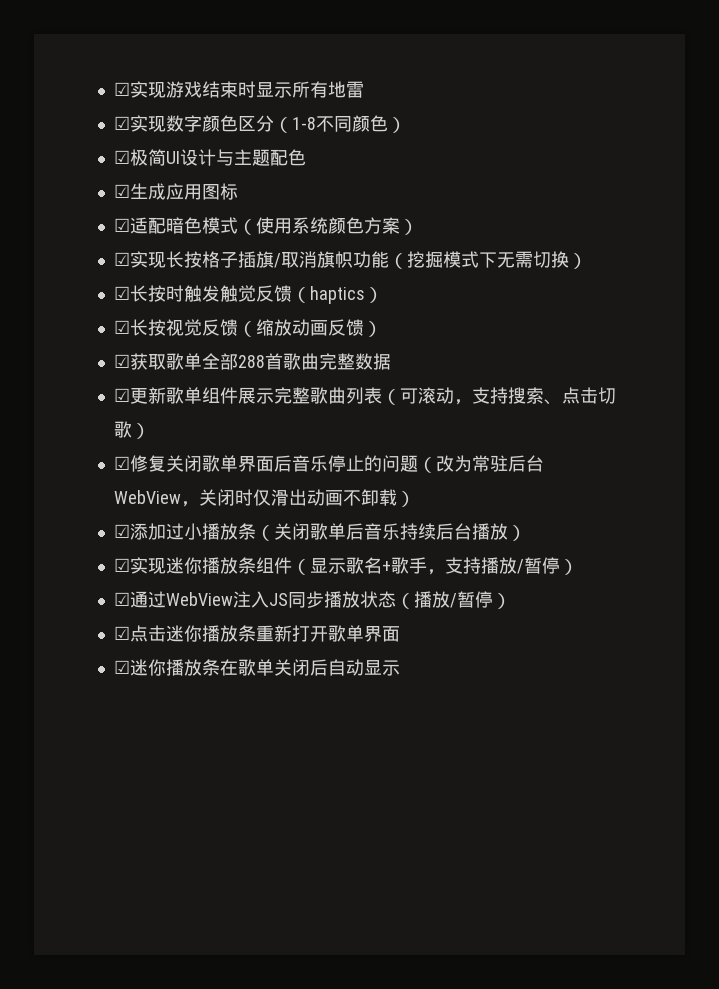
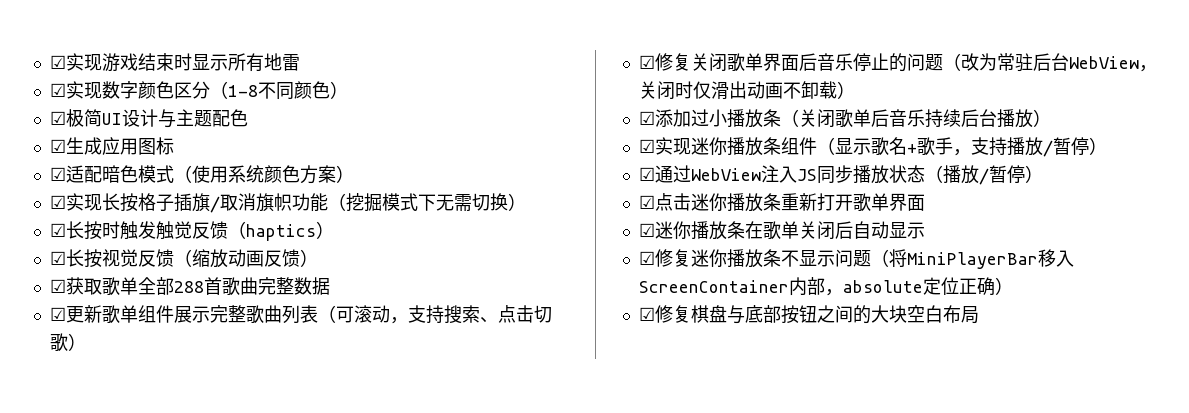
(400, 668) none -> [638,249,1074,269] [638,277,1013,296] [638,305,979,324] // ☑修复迷你播放条不显示问题（将MiniPlayerBar移入ScreenContainer内部，absolute定位正确） // ☑修复棋盘与底部按钮之间的大块空白布局

